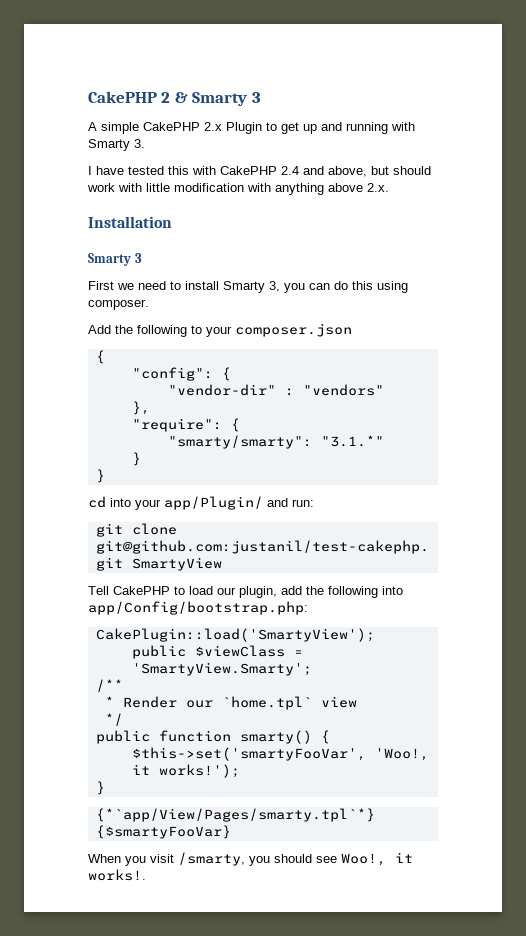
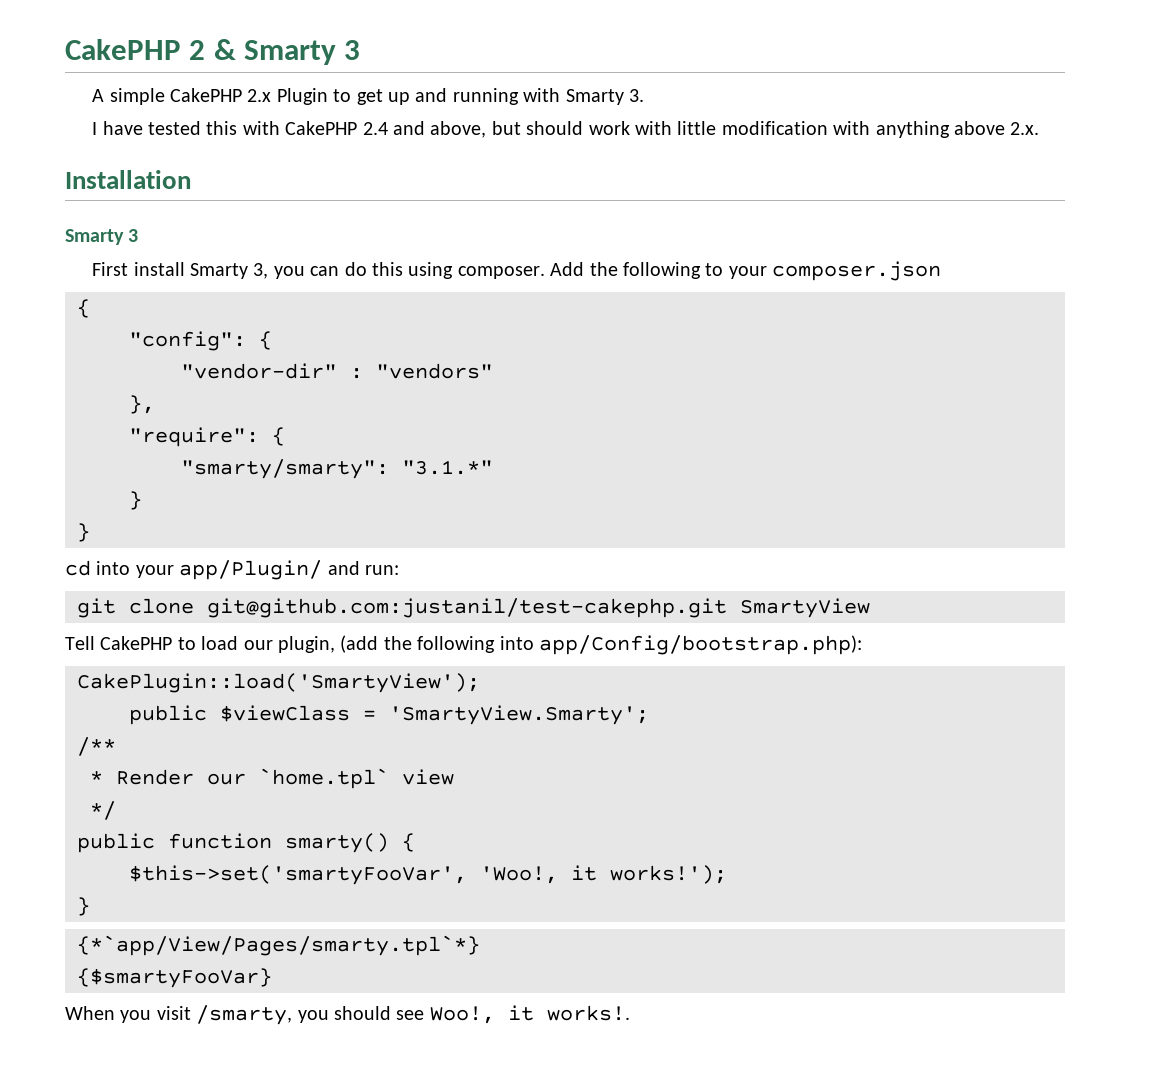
[117,281,181,290] we need to -> (129, 269) none
(149, 304) // -> (545, 272) none
[281,586,302,595] add -> [340,635,379,653] (add
[88,601,308,615] app/Config/bootstrap.php: -> [538,635,862,655] app/Config/bootstrap.php):

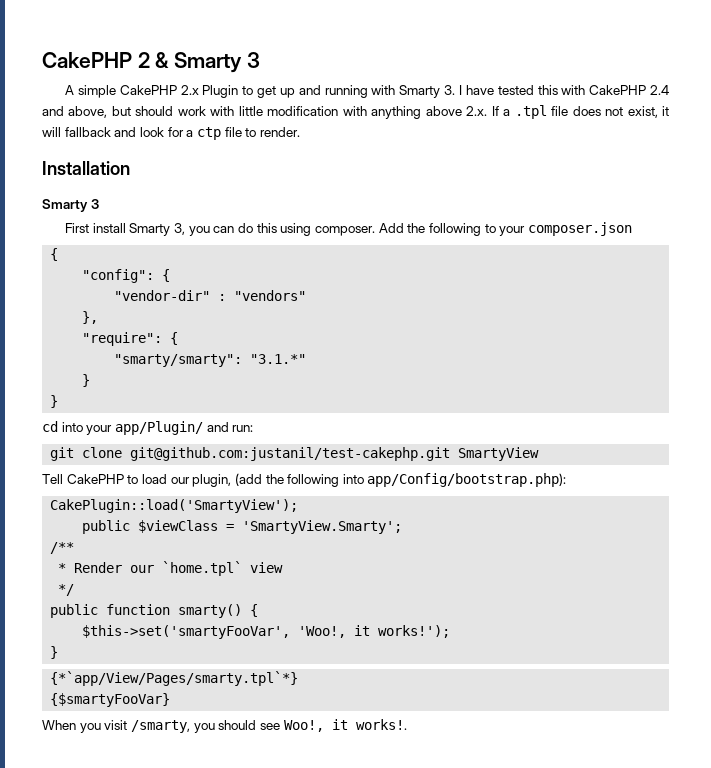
(644, 95) // -> (456, 90) none
(1040, 128) none -> [491,105,670,119] [42,127,300,140] If a .tpl file does not exist, it will fallback and look for a ctp file to render.

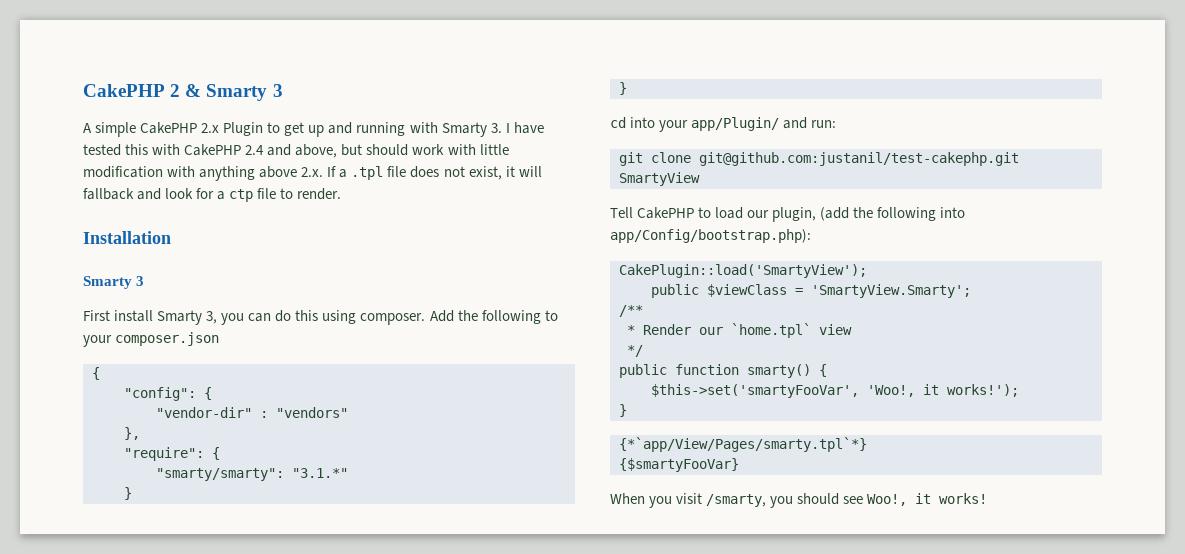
[355,719,407,730] works!. -> [939,493,988,504] works!

